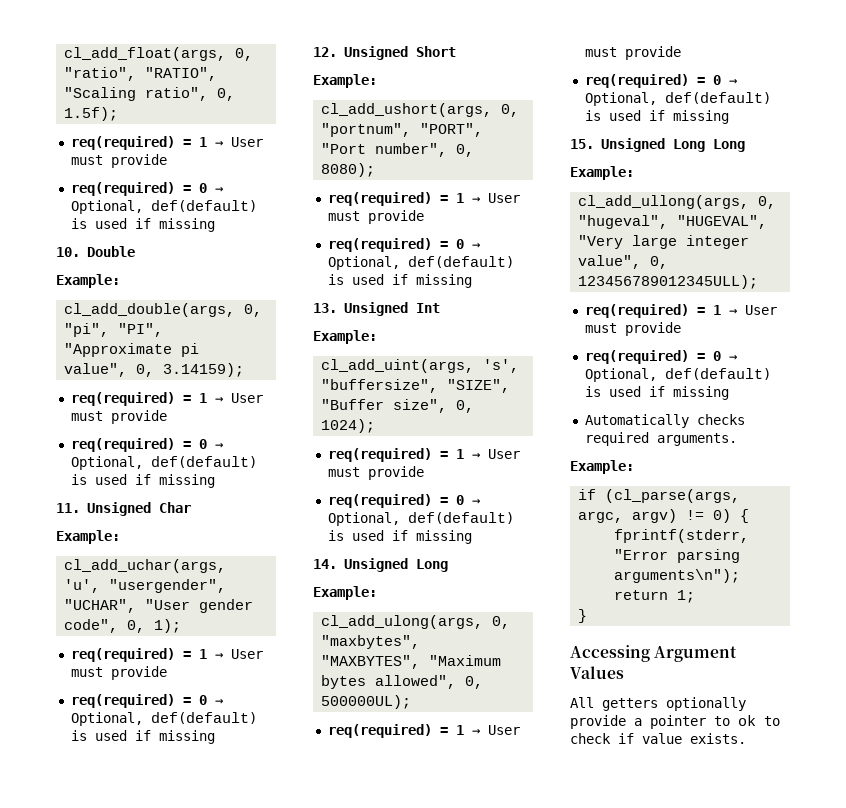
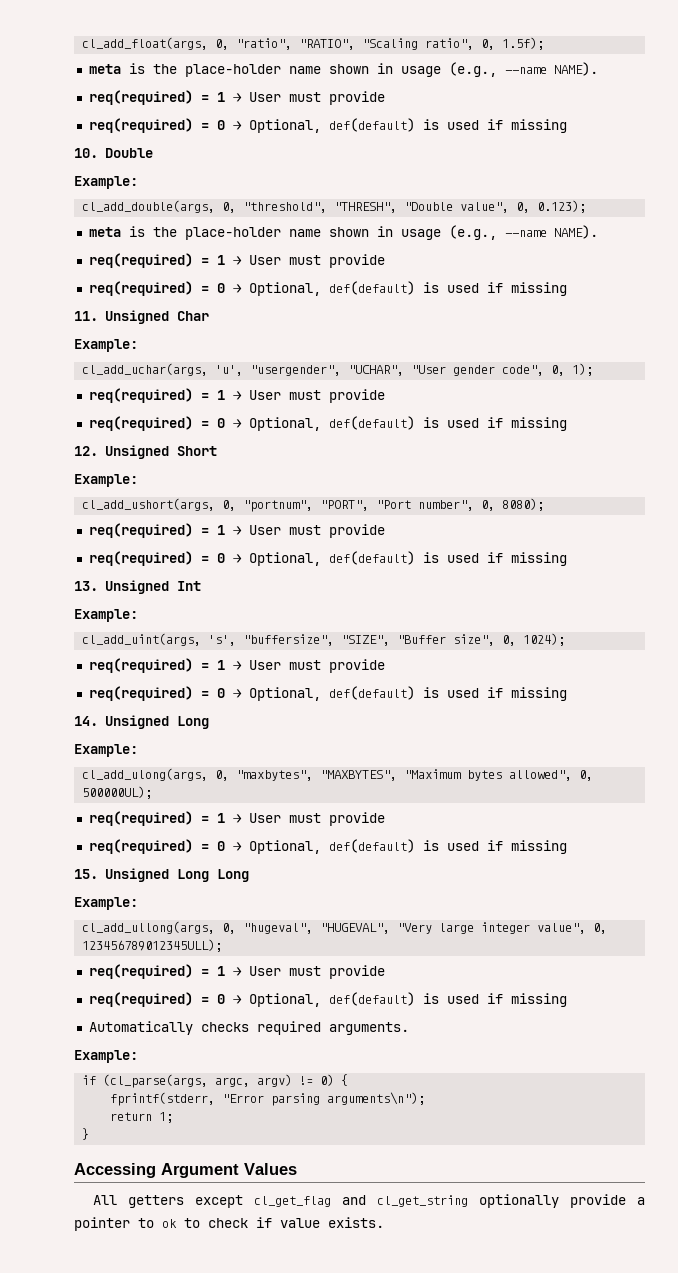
(119, 114) none -> [88,62,598,77] // meta is the place-holder name shown in usage (e.g., --name NAME).
[64,323,164,337] [64,343,200,357] [64,363,245,377] "pi", "PI", "Approximate pi value", 0, 3.14159); -> [243,200,587,213] [88,225,598,240] "threshold", "THRESH", "Double value", 0, 0.123); // meta is the place-holder name shown in usage (e.g., --name NAME).
(658, 704) none -> [194,1195,468,1208] except cl_get_flag and cl_get_string

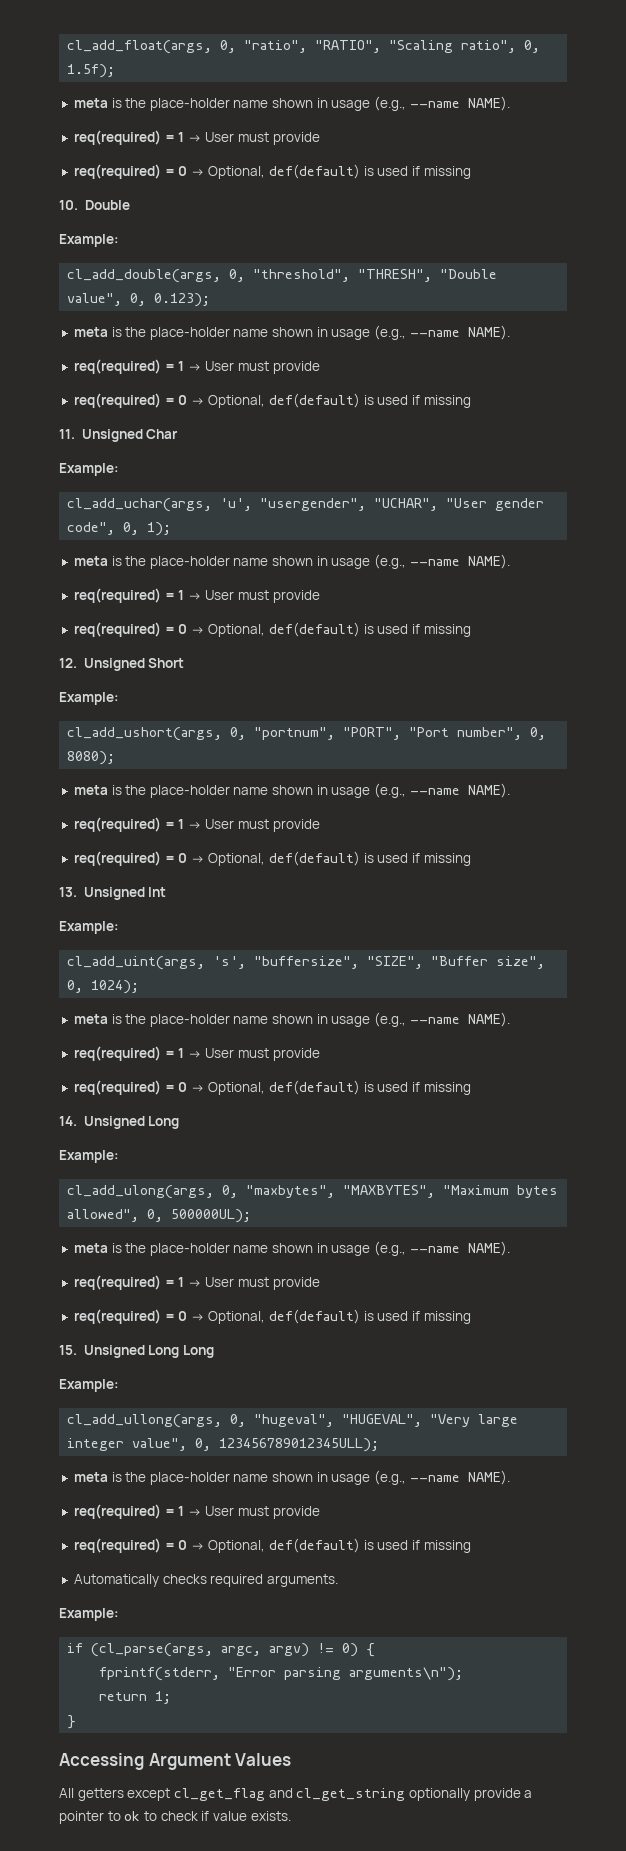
(594, 369) none -> [73,554,510,569] // meta is the place-holder name shown in usage (e.g., --name NAME).
(545, 504) none -> [73,783,510,798] // meta is the place-holder name shown in usage (e.g., --name NAME).
(566, 639) none -> [73,1012,510,1027] // meta is the place-holder name shown in usage (e.g., --name NAME).
(153, 792) none -> [73,1241,510,1256] // meta is the place-holder name shown in usage (e.g., --name NAME).
(223, 945) none -> [73,1470,510,1485] // meta is the place-holder name shown in usage (e.g., --name NAME).

